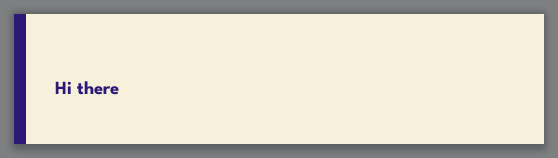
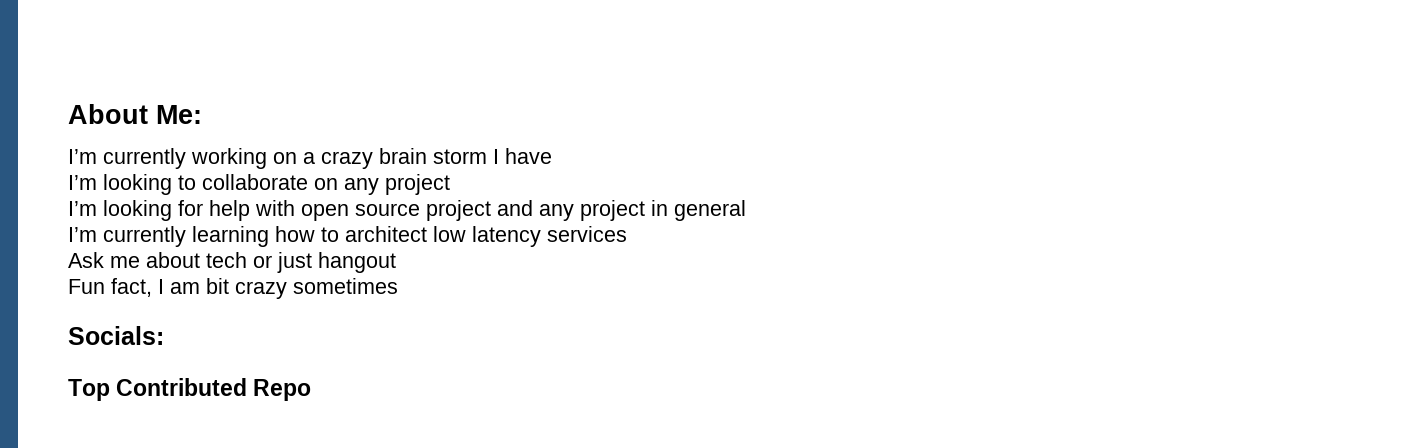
[55,81,119,95] Hi there -> [68,104,202,124] [68,148,552,169] [68,174,450,195] [68,200,746,221] [68,226,627,247] [68,252,396,273] [68,278,398,299] [68,326,164,345] [68,378,312,401] About Me: // I’m currently working on a crazy brain storm I have // I’m looking to collaborate on any project // I’m looking for help with open source project and any project in general // I’m currently learning how to architect low latency services // Ask me about tech or just hangout // Fun fact, I am bit crazy sometimes // Socials: // Top Contributed Repo

